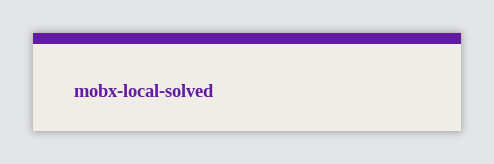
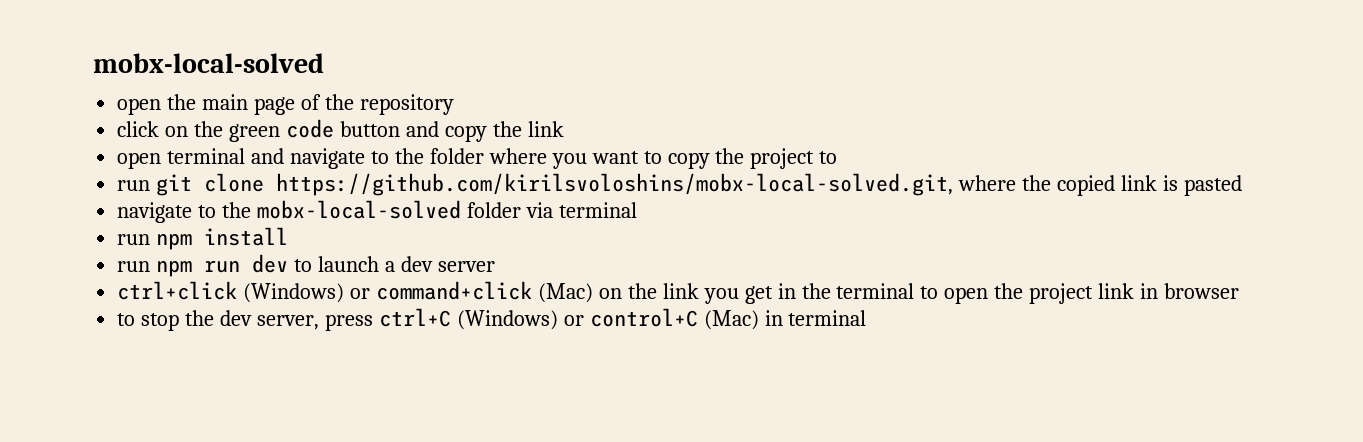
[74,84,214,97] mobx-local-solved -> [93,53,324,73] [117,94,454,115] [117,119,564,142] [117,148,838,169] [117,173,1242,196] [117,200,637,223] [117,227,289,250] [117,254,495,277] [117,281,1240,304] [117,308,867,331] mobx-local-solved // open the main page of the repository // click on the green code button and copy the link // open terminal and navigate to the folder where you want to copy the project to // run git clone https://github.com/kirilsvoloshins/mobx-local-solved.git, where the copied link is pasted // navigate to the mobx-local-solved folder via terminal // run npm install // run npm run dev to launch a dev server // ctrl+click (Windows) or command+click (Mac) on the link you get in the terminal to open the project link in browser // to stop the dev server, press ctrl+C (Windows) or control+C (Mac) in terminal

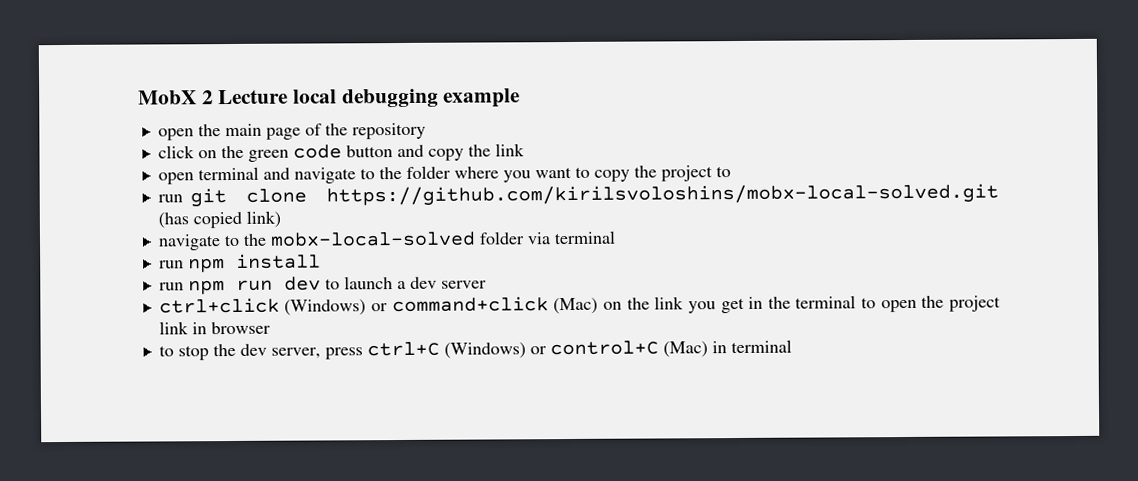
[93,53,324,73] mobx-local-solved -> [138,88,521,108] MobX 2 Lecture local debugging example
[276,173,1242,196] https://github.com/kirilsvoloshins/mobx-local-solved.git, where the copied link is pasted -> [326,183,999,207] [157,210,281,229] https://github.com/kirilsvoloshins/mobx-local-solved.git (has copied link)

